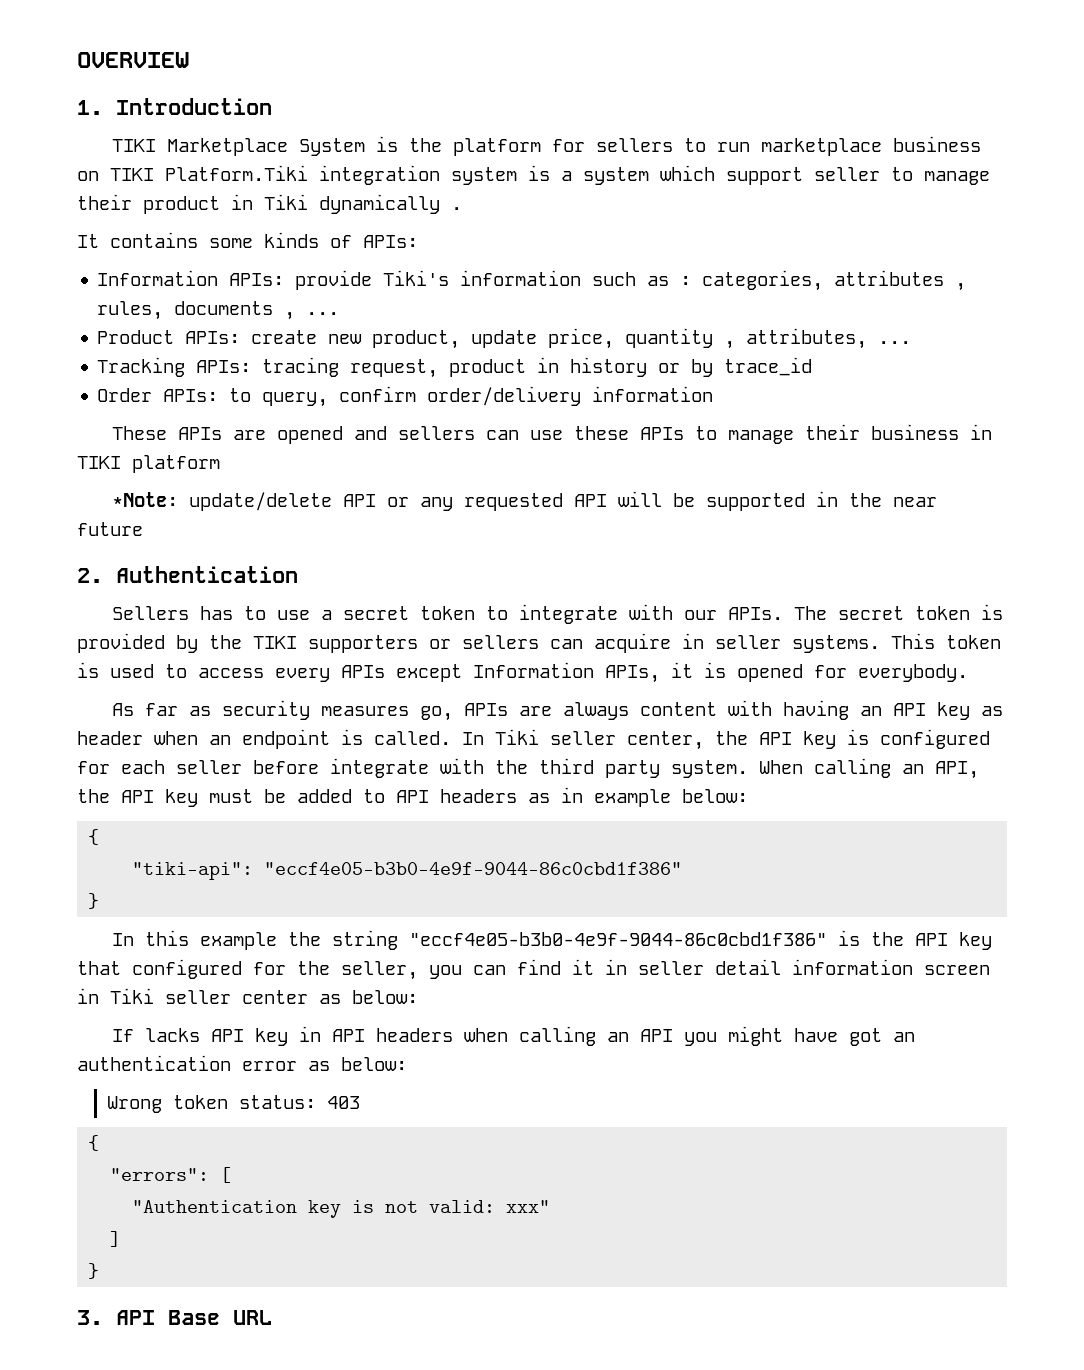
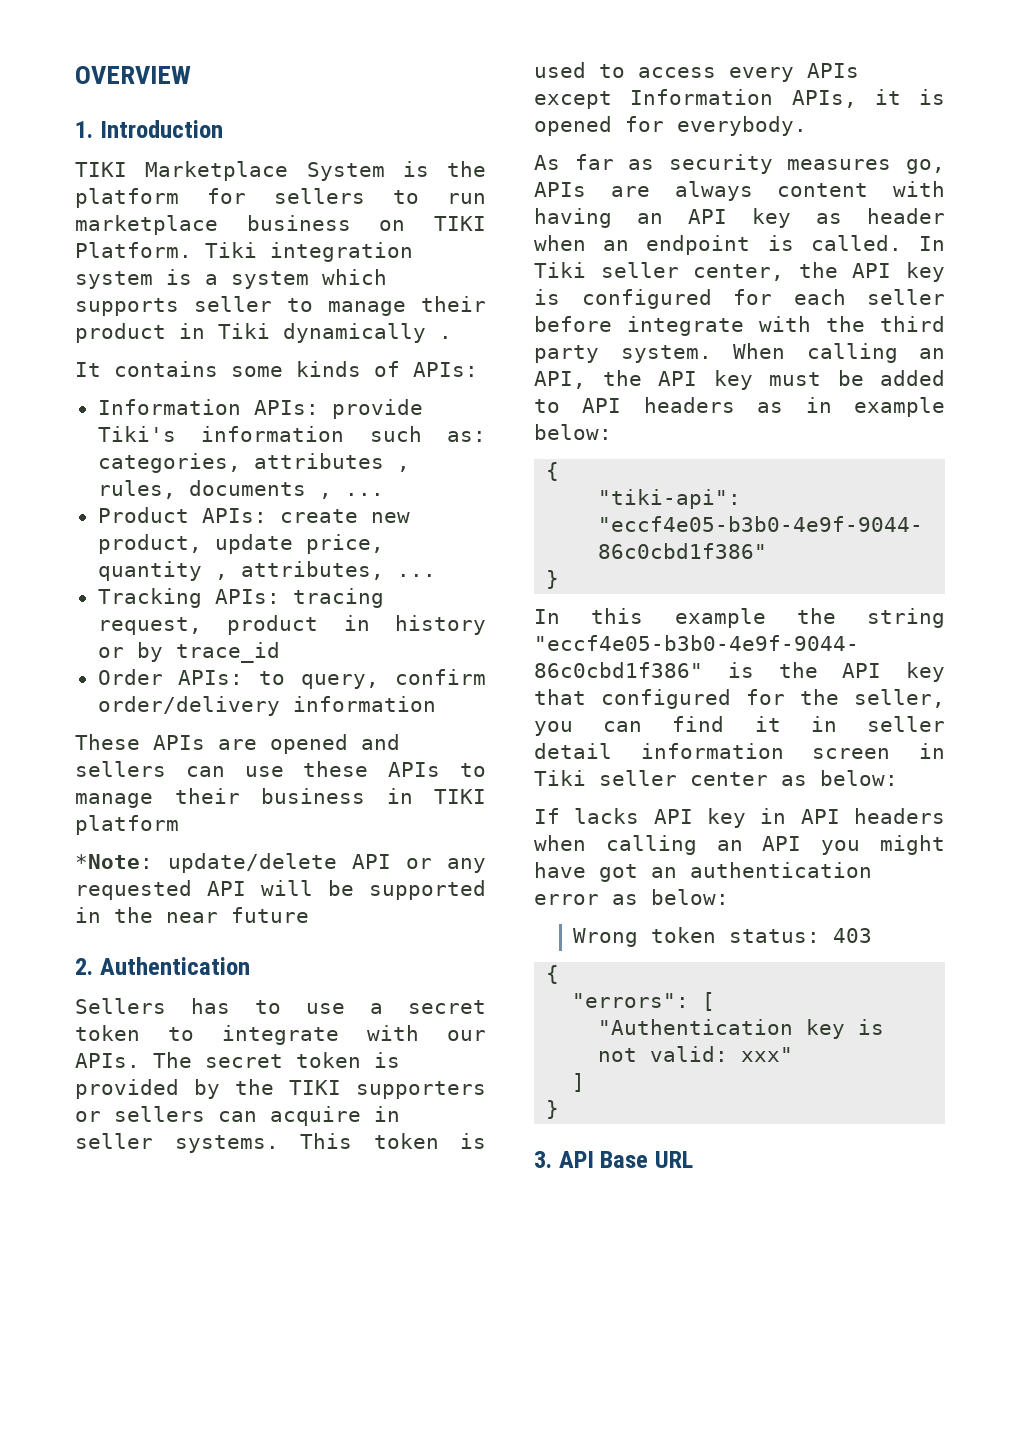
[165,165,308,181] Platform.Tiki -> [75,242,257,258] Platform. Tiki
[726,167,803,185] support -> [75,298,179,316] supports
[647,276,692,286] as : -> [447,431,486,442] as:

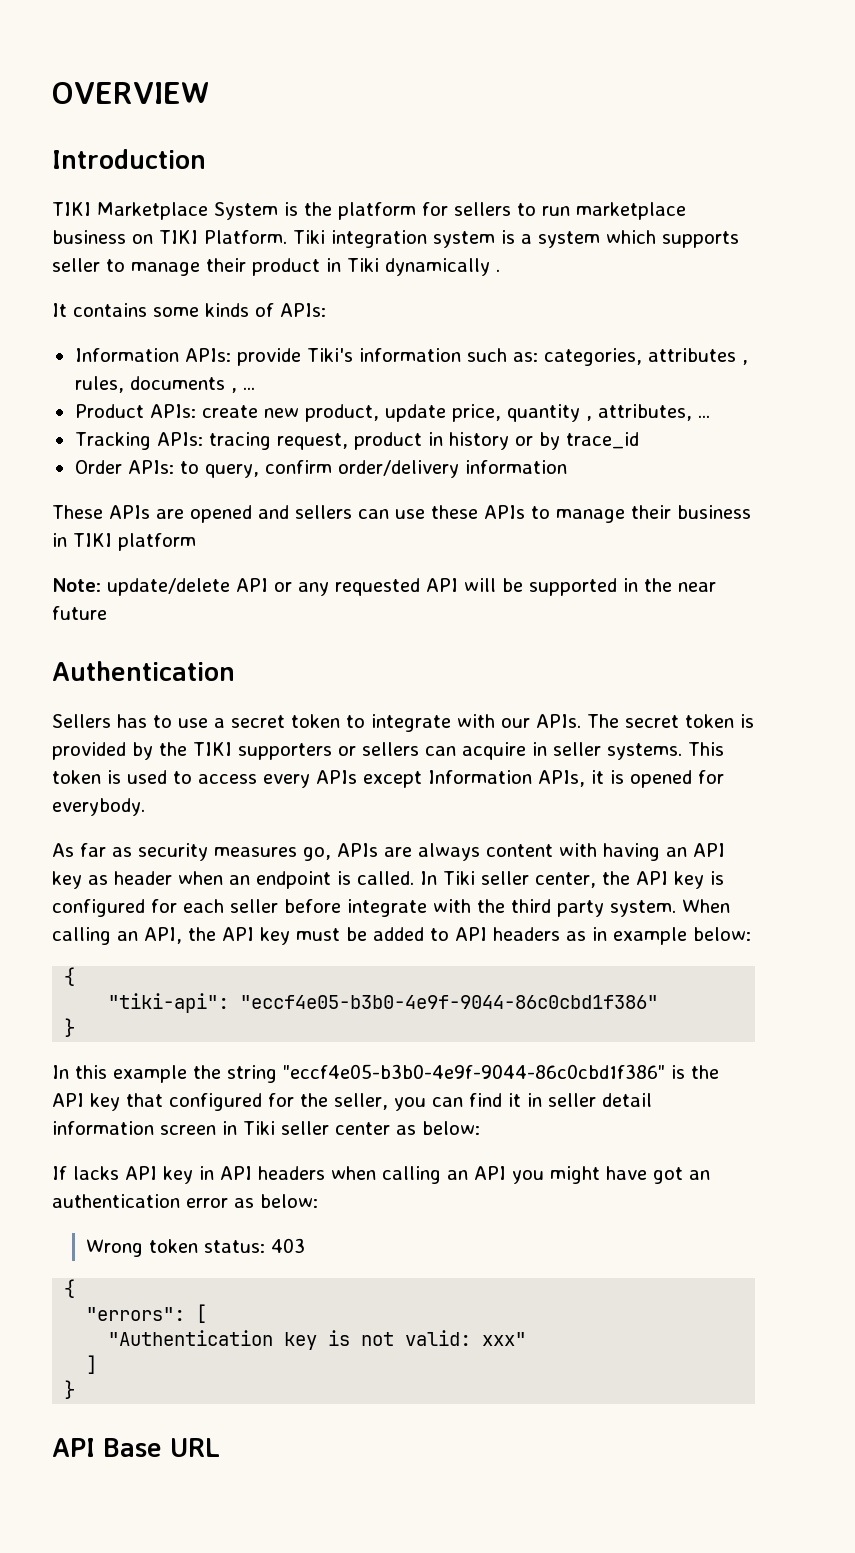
[75,121,93,138] 1. -> (209, 93) none
[75,854,153,869] *Note: -> [52,578,101,592] Note:
[75,958,93,975] 2. -> (107, 613) none
[534,1151,552,1168] 3. -> (76, 1389) none

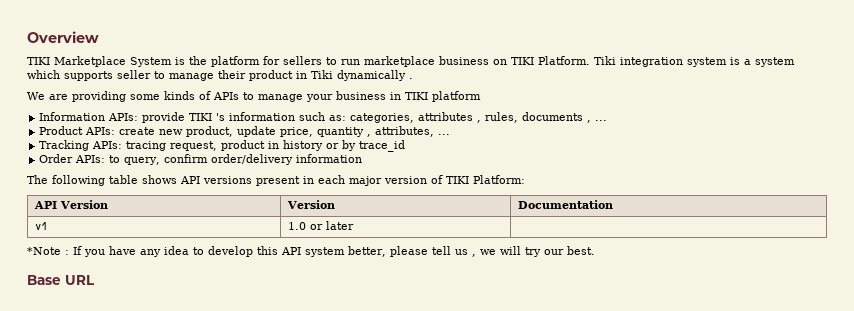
[52,82,209,104] [52,149,206,169] OVERVIEW // Introduction -> [27,31,99,43] Overview
[52,303,326,317] It contains some kinds of APIs: -> [27,91,481,102] We are providing some kinds of APIs to manage your business in TIKI platform
[306,348,353,362] Tiki's -> [189,113,226,121] TIKI 's
[52,505,751,523] [52,533,196,551] [52,578,716,596] [52,606,107,620] [52,661,235,681] [52,714,754,732] [52,742,724,760] [52,770,724,788] [52,798,145,816] [52,843,725,861] [52,871,724,889] [52,899,730,917] [52,927,751,945] [64,967,76,986] [108,993,659,1013] [64,1018,76,1037] [52,1064,719,1083] [52,1093,652,1111] [52,1121,480,1135] [52,1166,710,1184] [52,1194,318,1208] [86,1238,306,1257] [64,1279,76,1298] [86,1304,208,1323] [108,1330,527,1350] [86,1355,98,1374] [64,1380,76,1399] [52,1438,95,1457] These APIs are opened and sellers can use these APIs to manage their business in TIKI platform // Note: update/delete API or any requested API will be supported in the near future // Authentication // Sellers has to use a secret token to integrate with our APIs. The secret token is provided by the TIKI supporters or sellers can acquire in seller systems. This token is used to access every APIs except Information APIs, it is opened for everybody. // As far as security measures go, APIs are always content with having an API key as header when an endpoint is called. In Tiki seller center, the API key is configured for each seller before integrate with the third party system. When calling an API, the API key must be added to API headers as in example below: // { // "tiki-api": "eccf4e05-b3b0-4e9f-9044-86c0cbd1f386" // } // In this example the string "eccf4e05-b3b0-4e9f-9044-86c0cbd1f386" is the API key that configured for the seller, you can find it in seller detail information screen in Tiki seller center as below: // If lacks API key in API headers when calling an API you might have got an authentication error as below: // Wrong token status: 403 // { // "errors": [ // "Authentication key is not valid: xxx" // ] // } // API -> [27,175,525,186] [34,200,109,209] [287,200,336,209] [518,200,614,209] [35,222,48,230] [288,221,355,230] [27,246,595,257] The following table shows API versions present in each major version of TIKI Platform: // API Version | Version | Documentation // v1 | 1.0 or later | // *Note : If you have any idea to develop this API system better, please tell us , we will try our best. //

